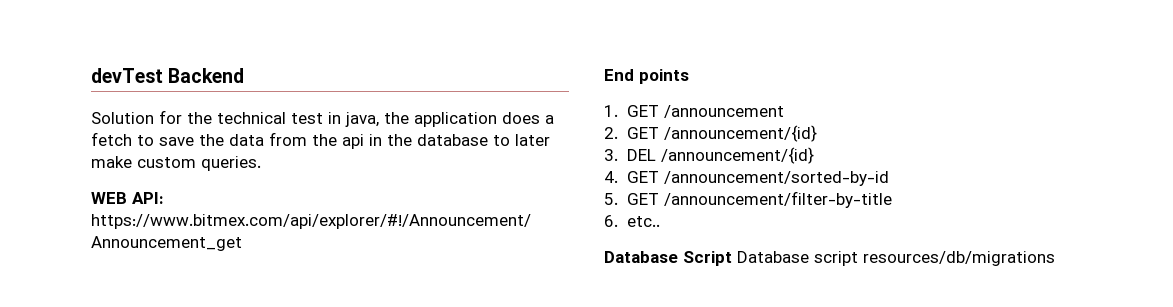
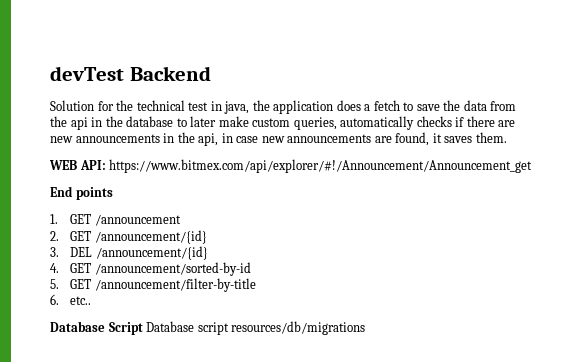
[201,156,261,171] queries. -> [293,116,516,130] [50,132,507,146] queries, automatically checks if there are new announcements in the api, in case new announcements are found, it saves them.

